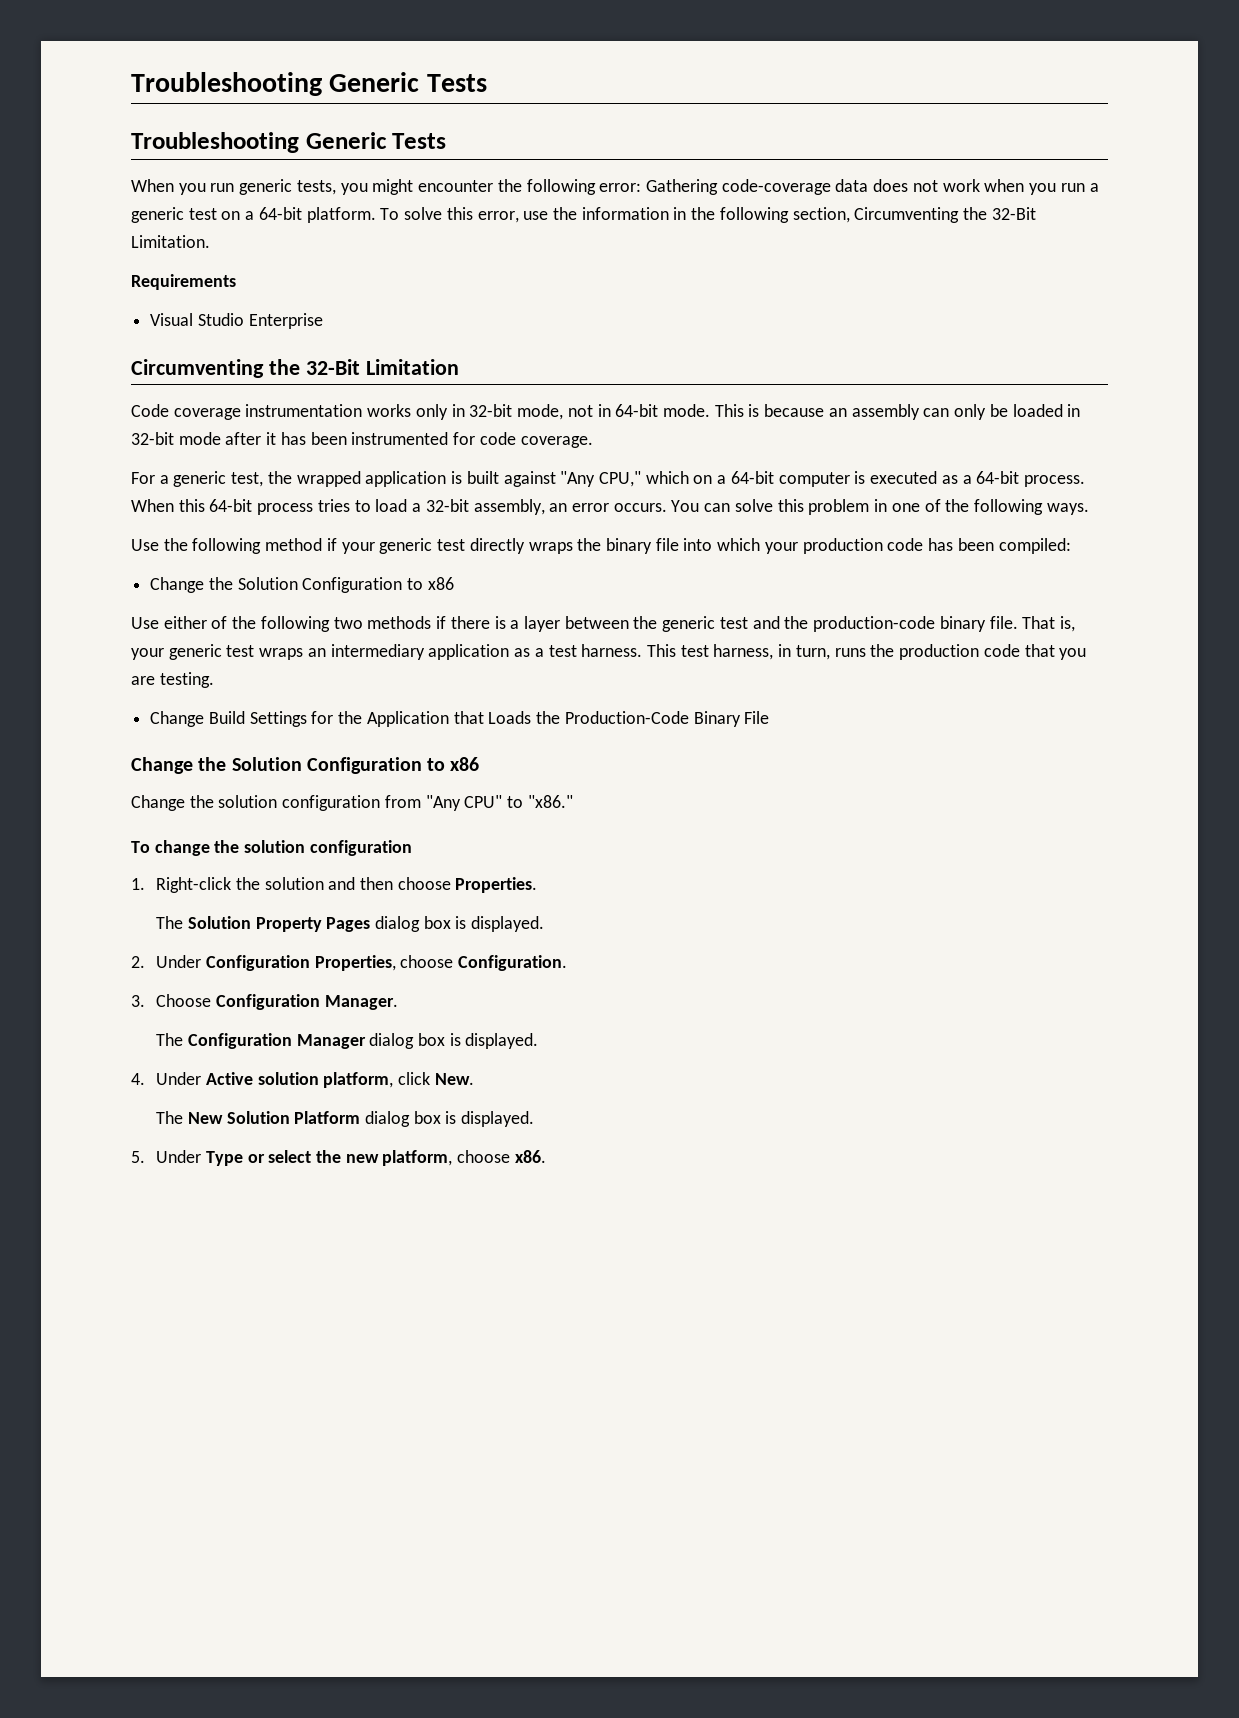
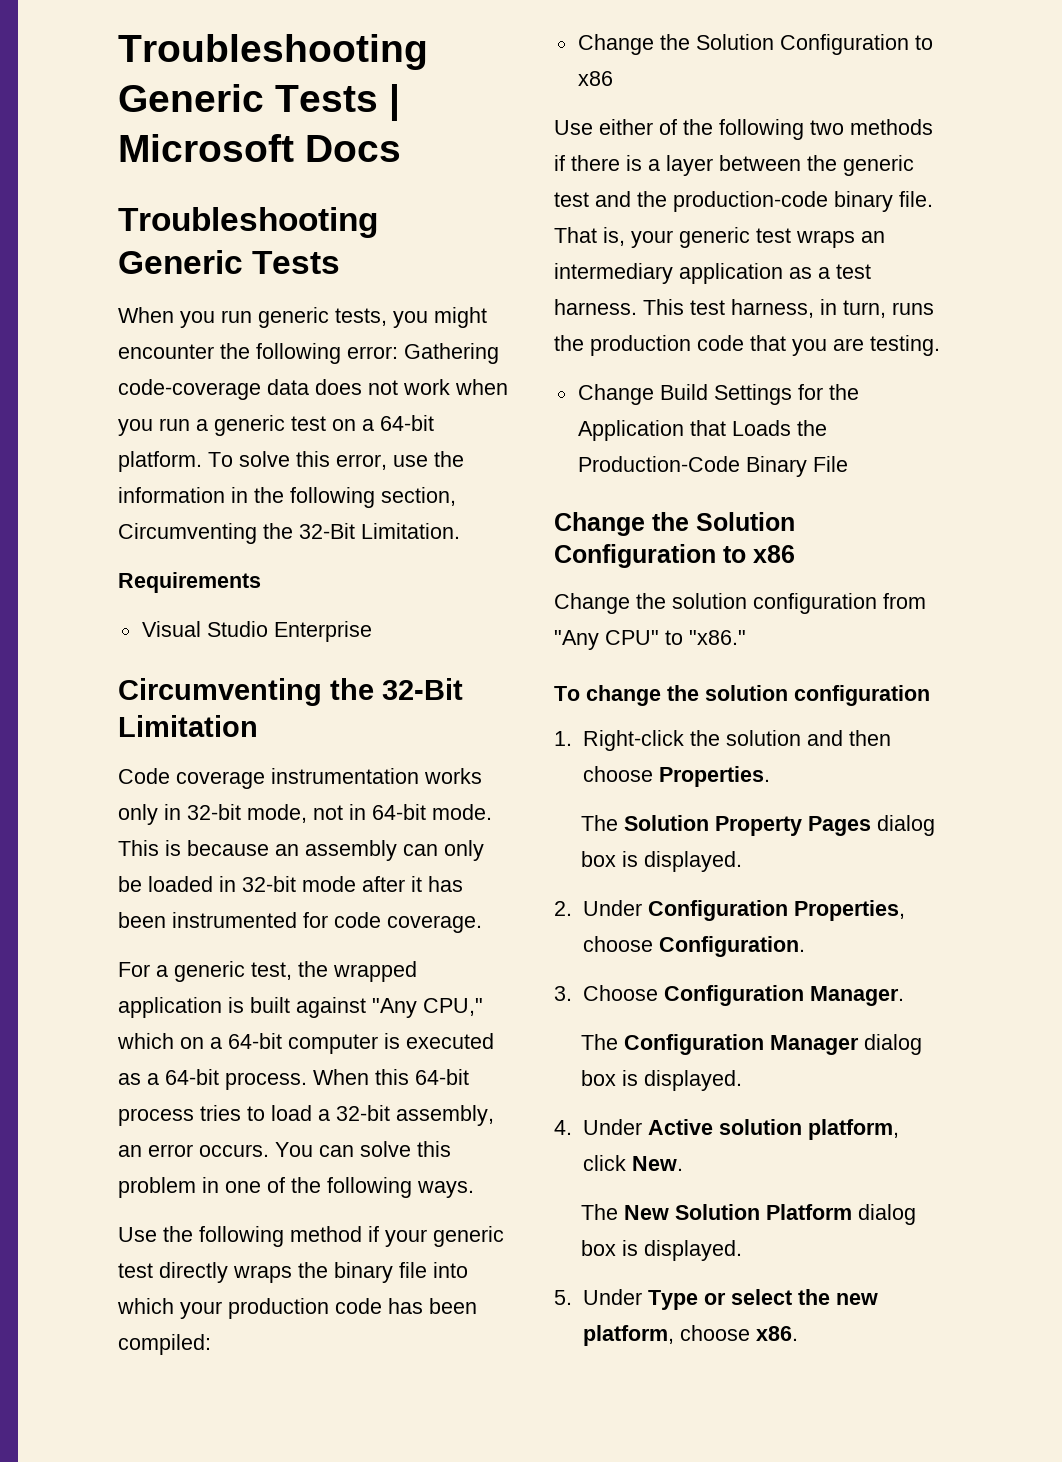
[131,72,487,96] Troubleshooting Generic Tests -> [118,34,428,70] [118,84,400,121] [118,134,401,162] Troubleshooting Generic Tests | Microsoft Docs

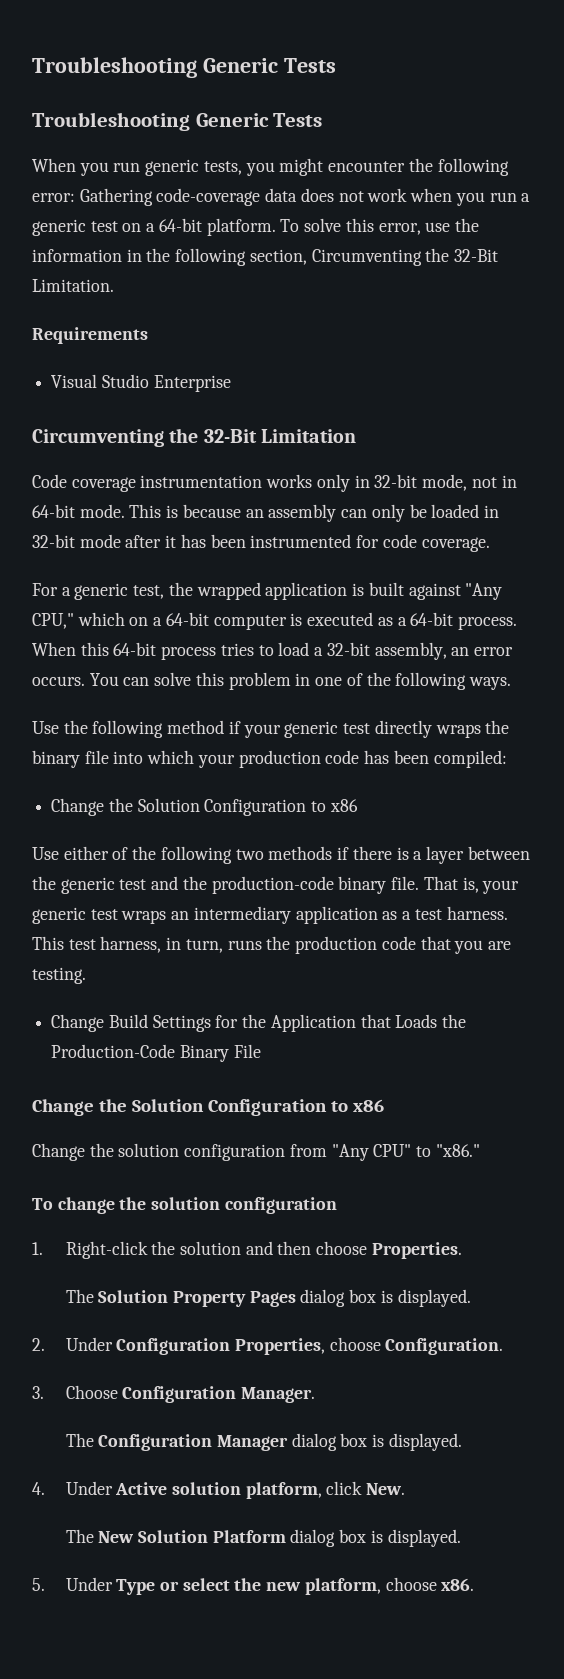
[118,34,428,70] [118,84,400,121] [118,134,401,162] Troubleshooting Generic Tests | Microsoft Docs -> [32,57,336,78] Troubleshooting Generic Tests

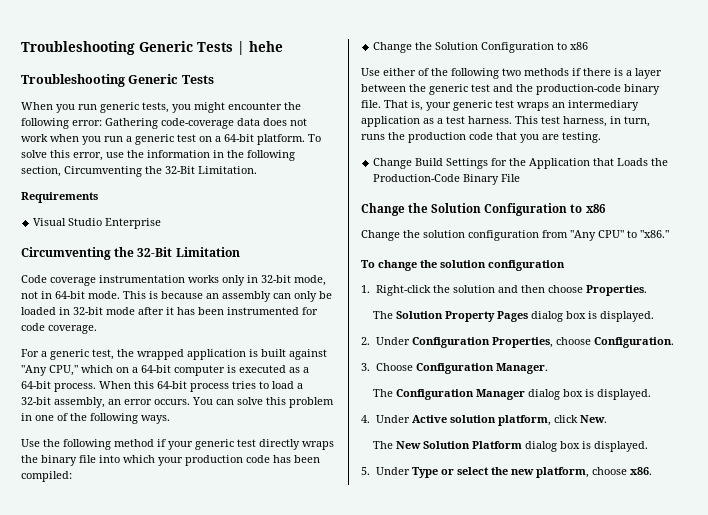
[32,57,336,78] Troubleshooting Generic Tests -> [21,41,283,55] Troubleshooting Generic Tests | hehe

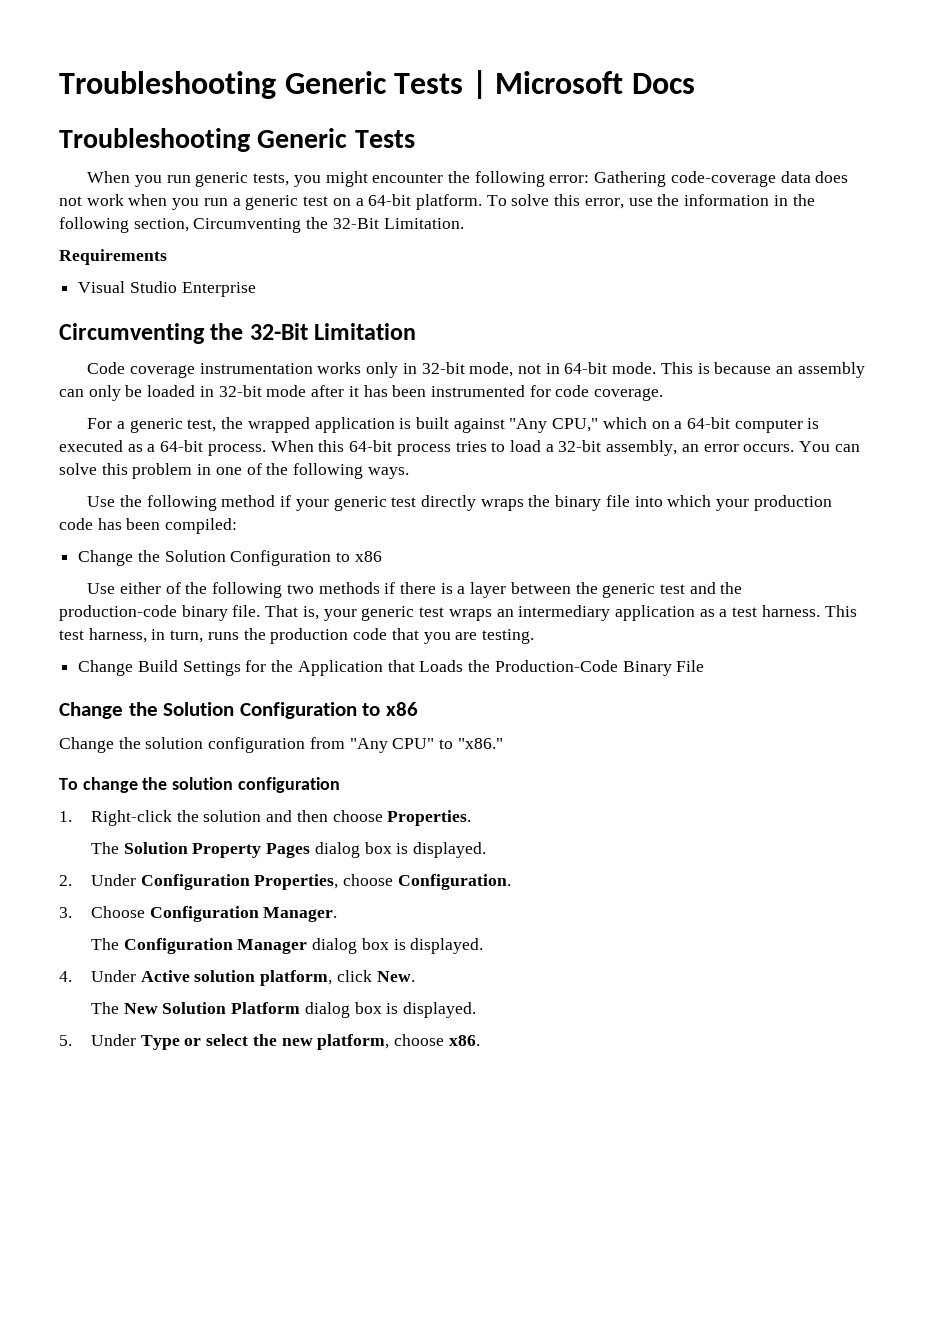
[249,41,283,52] hehe -> [495,71,695,94] Microsoft Docs

